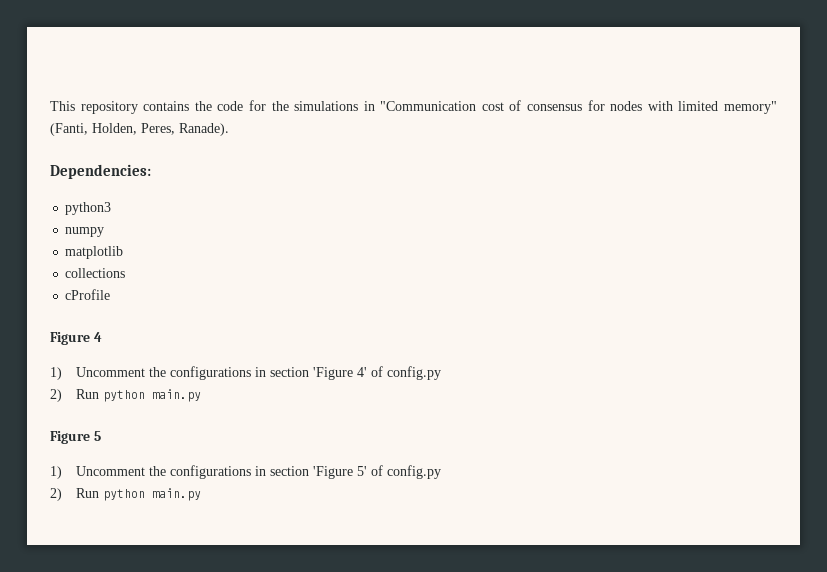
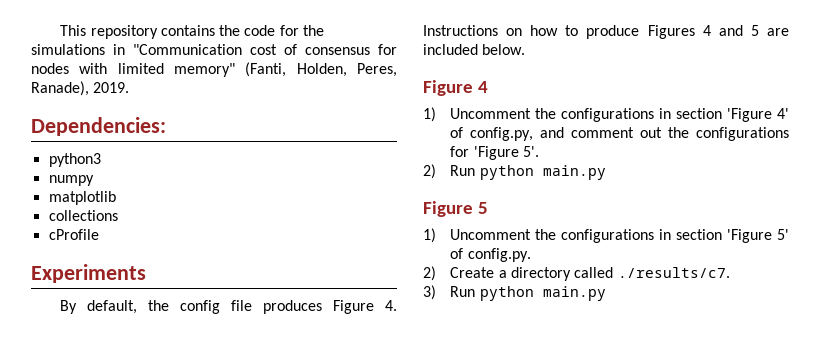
[179,123,229,136] Ranade). -> [31,81,130,96] Ranade), 2019.
(111, 294) none -> [31,264,146,283] [60,300,397,314] [423,25,789,39] [423,44,526,55] // Experiments // By default, the config file produces Figure 4. Instructions on how to produce Figures 4 and 5 are included below.
[386,366,441,380] config.py -> [470,127,789,141] [450,146,540,160] config.py, and comment out the configurations for 'Figure 5'.
[386,465,441,479] [50,488,62,501] config.py // 2) -> [467,248,531,262] [423,266,730,281] [423,285,436,300] config.py. // 2) Create a directory called ./results/c7. // 3)

